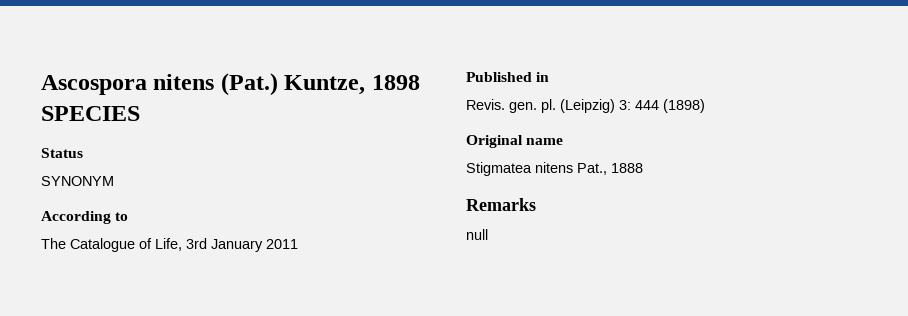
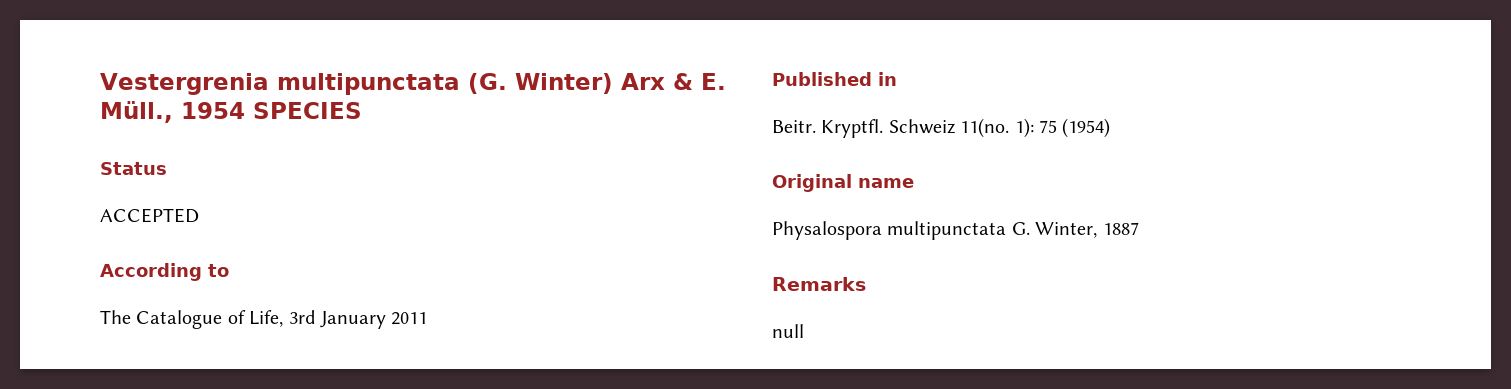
[41,73,420,96] Ascospora nitens (Pat.) Kuntze, 1898 -> [100,73,726,95] [100,101,245,123] Vestergrenia multipunctata (G. Winter) Arx & E. Müll., 1954
[41,176,114,186] SYNONYM -> [100,208,199,223] ACCEPTED
[466,99,705,113] [466,135,564,148] [466,162,643,176] Revis. gen. pl. (Leipzig) 3: 444 (1898) // Original name // Stigmatea nitens Pat., 1888 -> [772,118,1111,138] [772,174,914,192] [772,221,1139,240] Beitr. Kryptfl. Schweiz 11(no. 1): 75 (1954) // Original name // Physalospora multipunctata G. Winter, 1887

